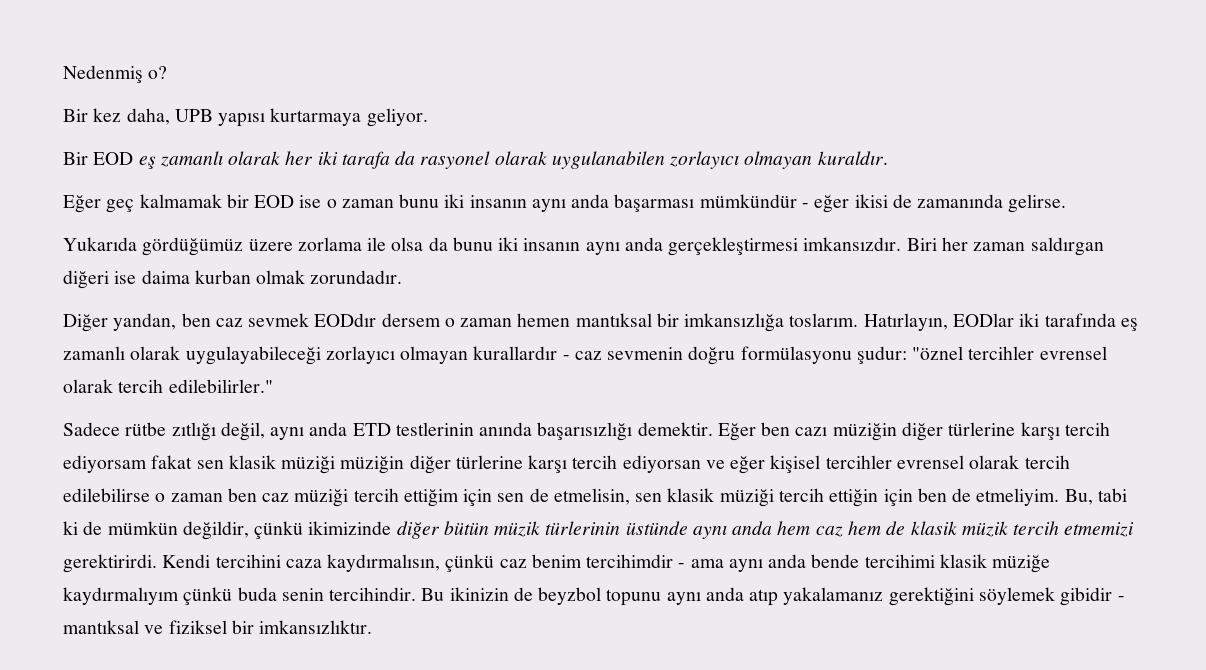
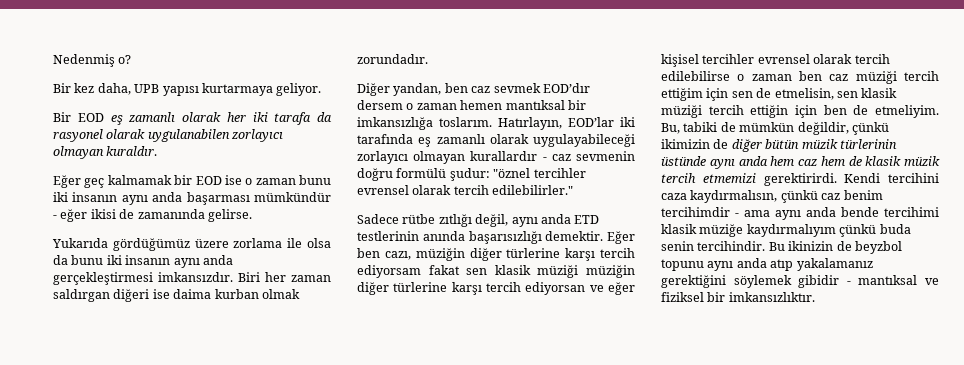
[314,313,377,327] EODdır -> [542,83,590,93] EOD’dır
[952,313,1014,327] EODlar -> [568,117,614,127] EOD’lar
[740,346,852,364] formülasyonu -> [396,168,447,178] formülü
[795,427,828,436] cazı -> [384,251,411,260] cazı,
[1097,488,1127,502] [63,521,78,535] tabi ki -> [683,122,718,132] tabiki
[308,521,392,535] ikimizinde -> [661,139,729,149] ikimizin de

